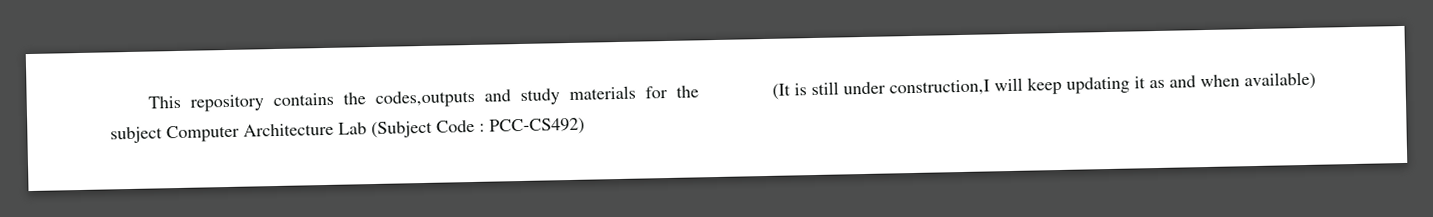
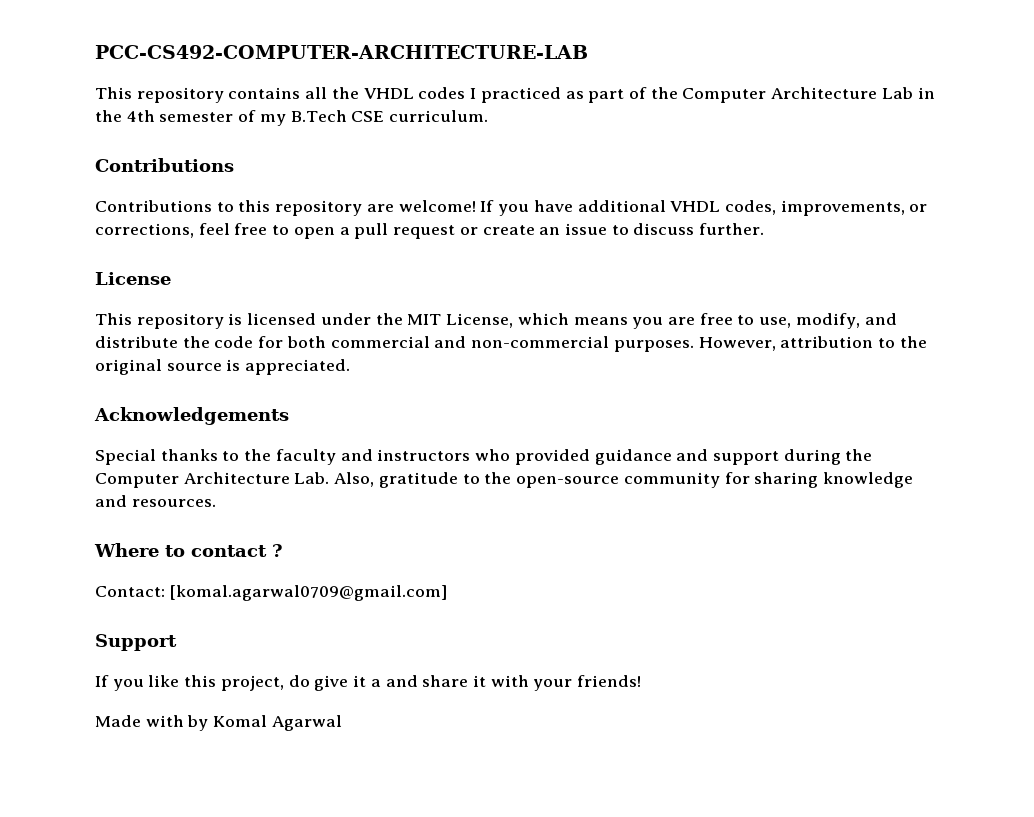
(148, 102) none -> [95,45,588,59] PCC-CS492-COMPUTER-ARCHITECTURE-LAB //
[343,85,700,108] [110,117,585,144] [772,71,1317,100] the codes,outputs and study materials for the subject Computer Architecture Lab (Subject Code : PCC-CS492) // (It is still under construction,I will keep updating it as and when available) -> [305,87,935,103] [95,110,489,126] [95,158,234,172] [95,200,928,216] [95,223,765,239] [95,272,171,285] [95,313,897,329] [95,336,927,352] [95,359,351,375] [94,407,289,425] [95,449,873,465] [95,472,913,488] [95,495,216,507] [94,543,283,557] [95,585,447,601] [95,634,177,651] [95,675,642,691] [95,715,342,731] all the VHDL codes I practiced as part of the Computer Architecture Lab in the 4th semester of my B.Tech CSE curriculum. // Contributions // Contributions to this repository are welcome! If you have additional VHDL codes, improvements, or corrections, feel free to open a pull request or create an issue to discuss further. // License // This repository is licensed under the MIT License, which means you are free to use, modify, and distribute the code for both commercial and non-commercial purposes. However, attribution to the original source is appreciated. // Acknowledgements // Special thanks to the faculty and instructors who provided guidance and support during the Computer Architecture Lab. Also, gratitude to the open-source community for sharing knowledge and resources. // Where to contact ? // Contact: [komal.agarwal0709@gmail.com] // Support // If you like this project, do give it a and share it with your friends! // Made with by Komal Agarwal

